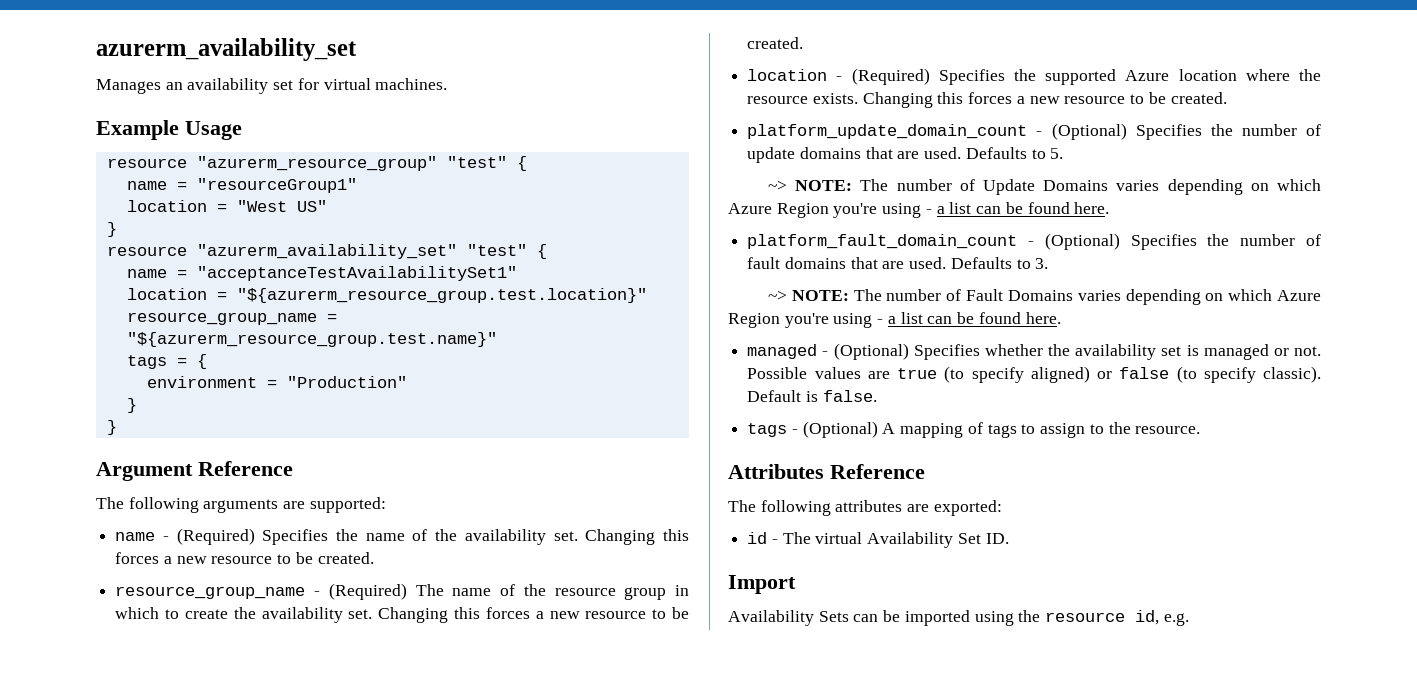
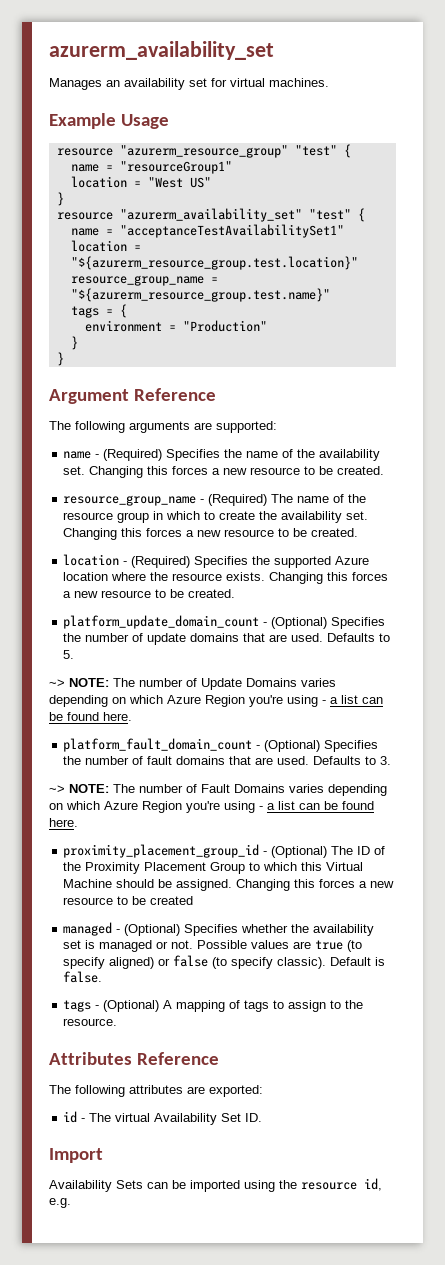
(1061, 318) none -> [63,844,386,858] [63,862,364,874] [63,879,395,891] [63,896,194,905] // proximity_placement_group_id - (Optional) The ID of the Proximity Placement Group to which this Virtual Machine should be assigned. Changing this forces a new resource to be created

